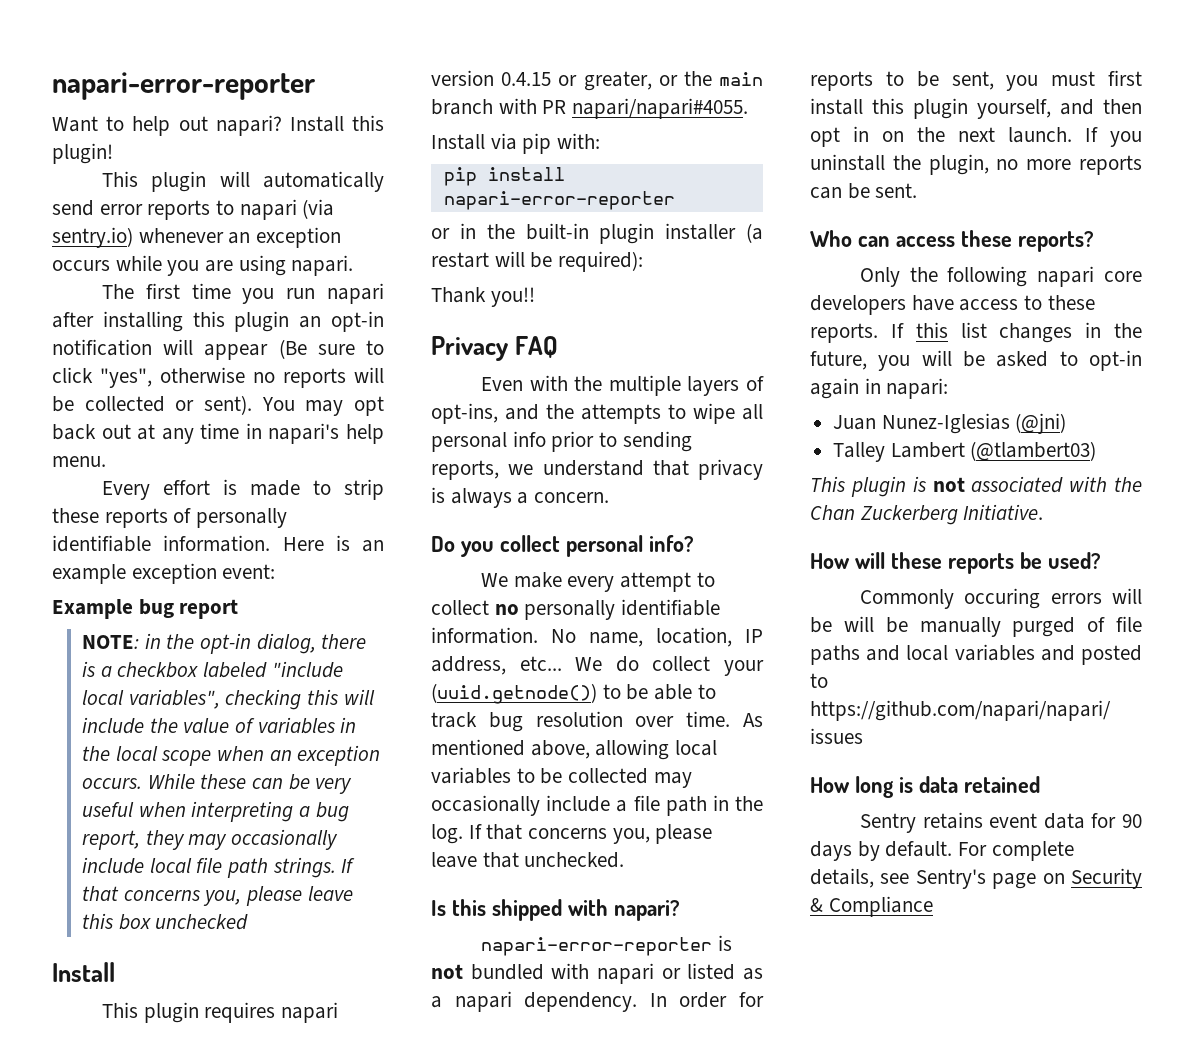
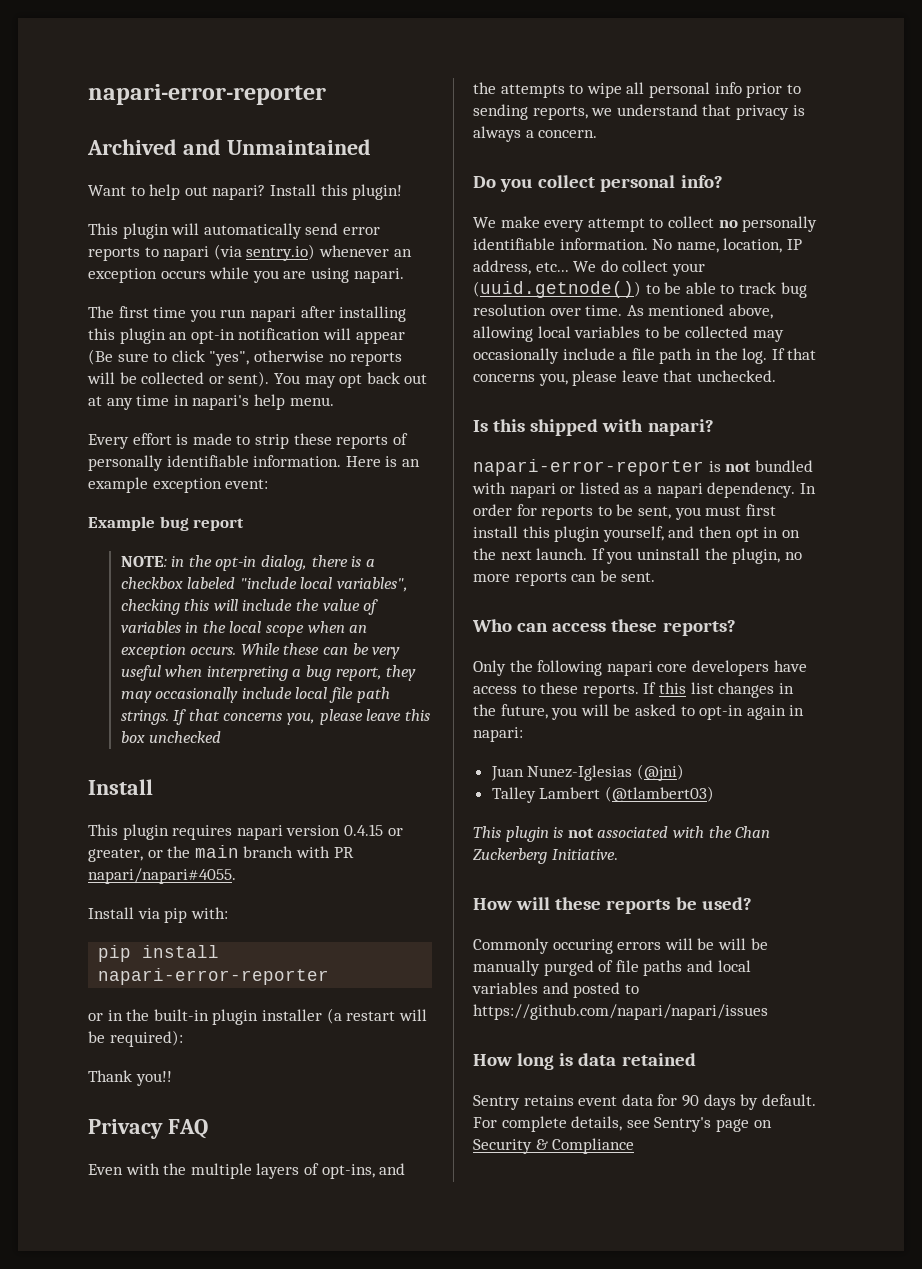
[52,72,315,100] napari-error-reporter -> [88,84,326,105] [87,139,371,155] napari-error-reporter // Archived and Unmaintained

